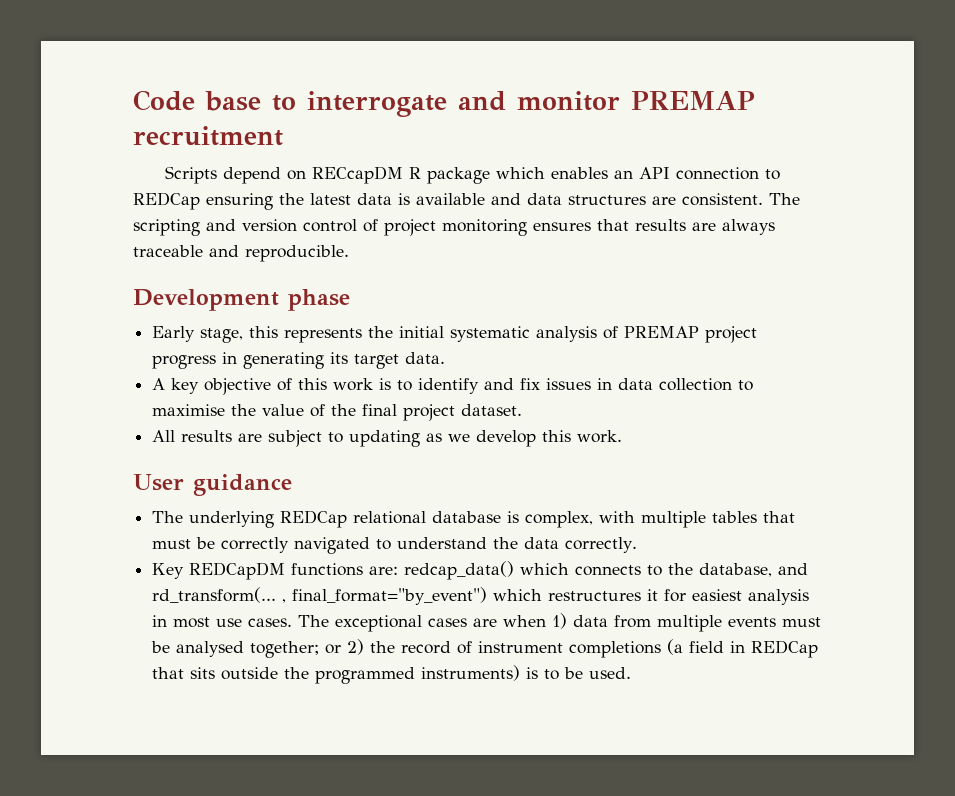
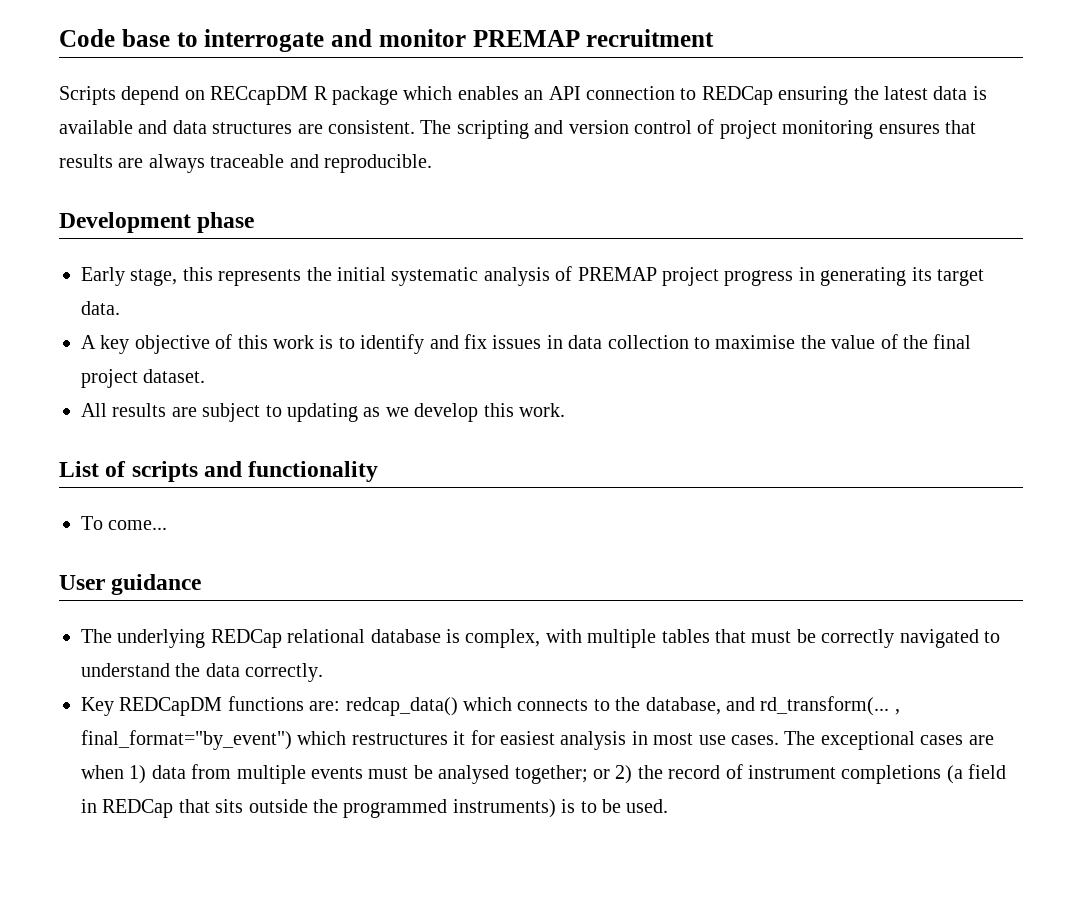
(623, 436) none -> [59,461,379,482] [81,516,168,530] // List of scripts and functionality // To come...

